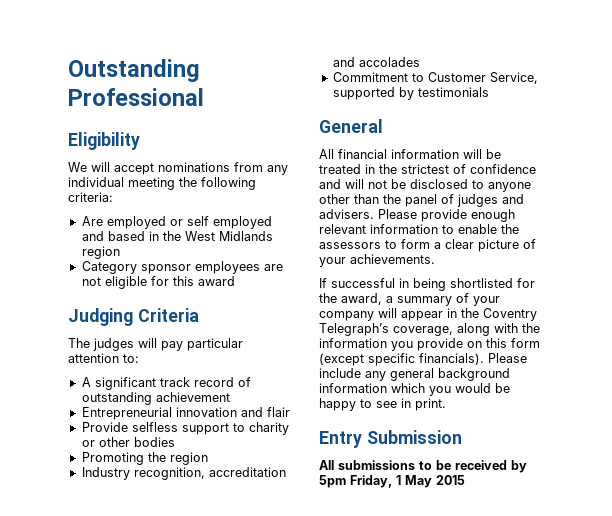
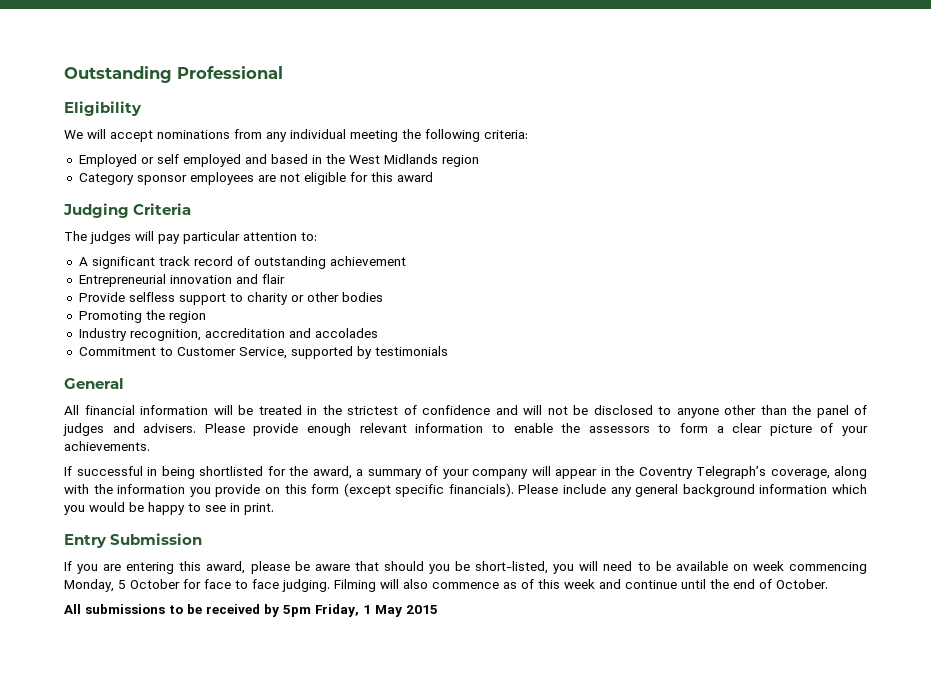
[81,216,166,229] Are employed -> [78,154,137,167] Employed
(462, 437) none -> [64,561,868,574] [64,579,828,592] // If you are entering this award, please be aware that should you be short-listed, you will need to be available on week commencing Monday, 5 October for face to face judging. Filming will also commence as of this week and continue until the end of October.

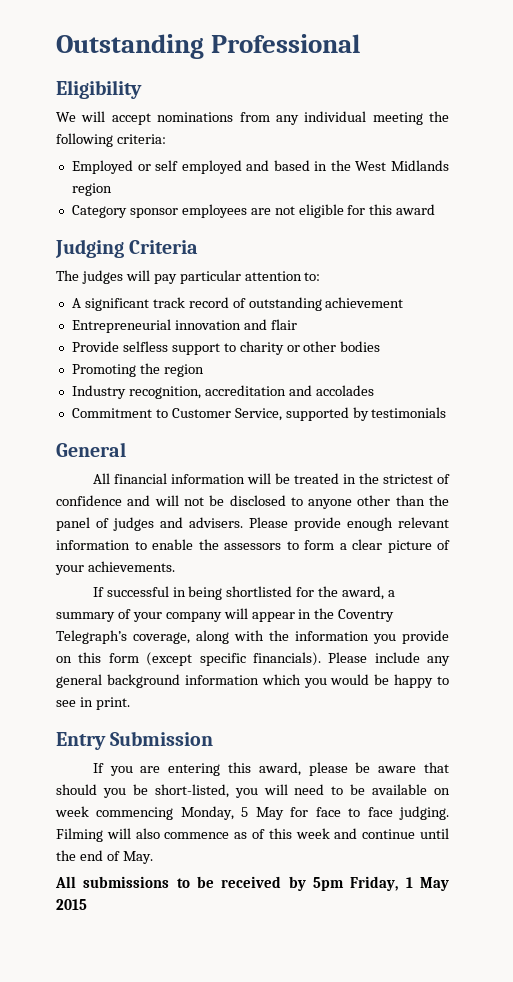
[130,579,180,589] October -> [255,807,284,820] May
[776,579,828,589] October. -> [122,851,153,864] May.

